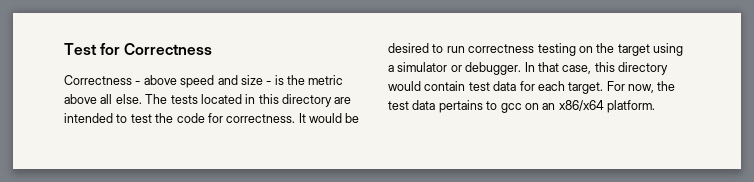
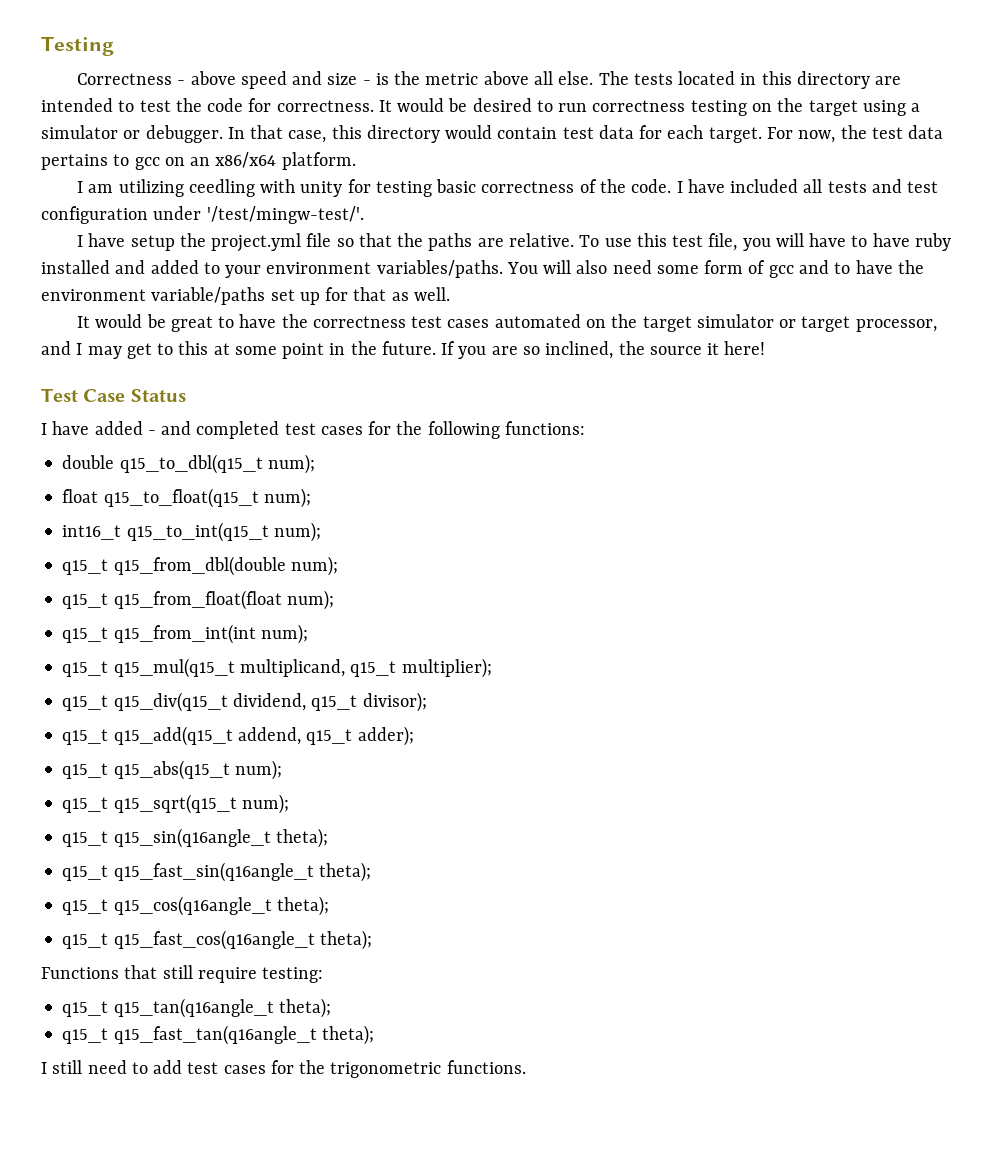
[64,43,213,55] Test for Correctness -> [41,36,114,56] Testing
(655, 106) none -> [77,179,939,197] [41,206,364,224] [77,233,951,252] [41,260,924,278] [41,287,450,305] [77,314,937,332] [41,341,766,359] [41,388,186,402] [41,421,585,439] [62,454,315,474] [62,488,311,508] [62,522,321,542] [62,556,338,576] [62,590,334,610] [62,624,308,644] [62,658,492,678] [62,692,427,712] [62,726,414,746] [62,760,282,780] [62,794,289,814] [62,828,328,848] [62,862,371,882] [62,896,329,916] [62,930,372,950] [41,965,324,983] [62,998,331,1018] [62,1025,374,1045] [41,1060,526,1078] // I am utilizing ceedling with unity for testing basic correctness of the code. I have included all tests and test configuration under '/test/mingw-test/'. // I have setup the project.yml file so that the paths are relative. To use this test file, you will have to have ruby installed and added to your environment variables/paths. You will also need some form of gcc and to have the environment variable/paths set up for that as well. // It would be great to have the correctness test cases automated on the target simulator or target processor, and I may get to this at some point in the future. If you are so inclined, the source it here! // Test Case Status // I have added - and completed test cases for the following functions: // double q15_to_dbl(q15_t num); // float q15_to_float(q15_t num); // int16_t q15_to_int(q15_t num); // q15_t q15_from_dbl(double num); // q15_t q15_from_float(float num); // q15_t q15_from_int(int num); // q15_t q15_mul(q15_t multiplicand, q15_t multiplier); // q15_t q15_div(q15_t dividend, q15_t divisor); // q15_t q15_add(q15_t addend, q15_t adder); // q15_t q15_abs(q15_t num); // q15_t q15_sqrt(q15_t num); // q15_t q15_sin(q16angle_t theta); // q15_t q15_fast_sin(q16angle_t theta); // q15_t q15_cos(q16angle_t theta); // q15_t q15_fast_cos(q16angle_t theta); // Functions that still require testing: // q15_t q15_tan(q16angle_t theta); // q15_t q15_fast_tan(q16angle_t theta); // I still need to add test cases for the trigonometric functions.

